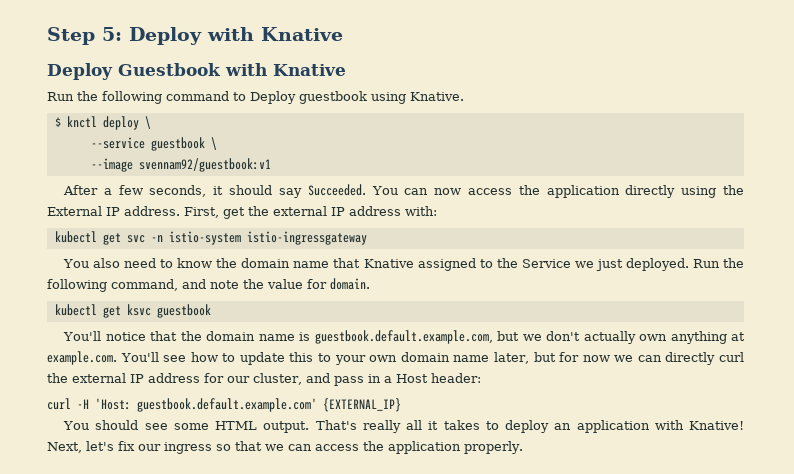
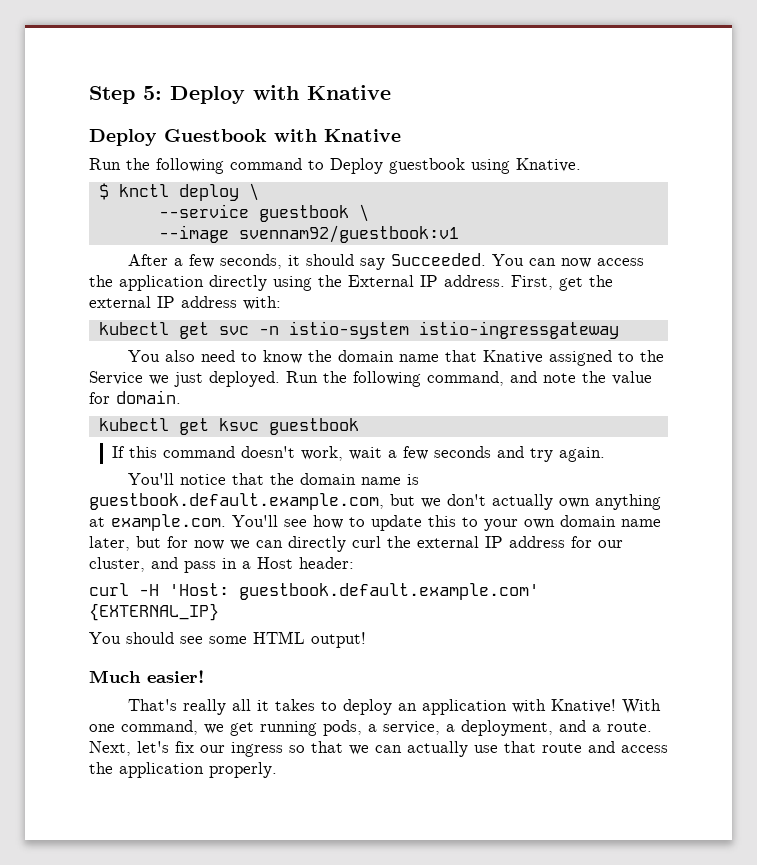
(211, 311) none -> [111,446,605,462] // If this command doesn't work, wait a few seconds and try again.
[263,421,310,433] output. -> [311,632,366,648] [89,670,204,683] output! // Much easier! //
(744, 425) none -> [622,699,662,714] [89,720,652,736] With one command, we get running pods, a service, a deployment, and a route.
(312, 447) none -> [407,741,615,757] actually use that route and

